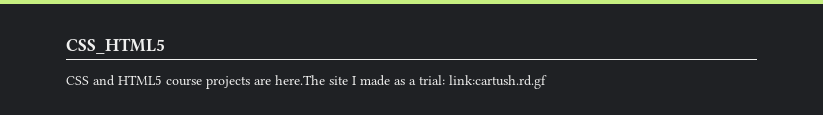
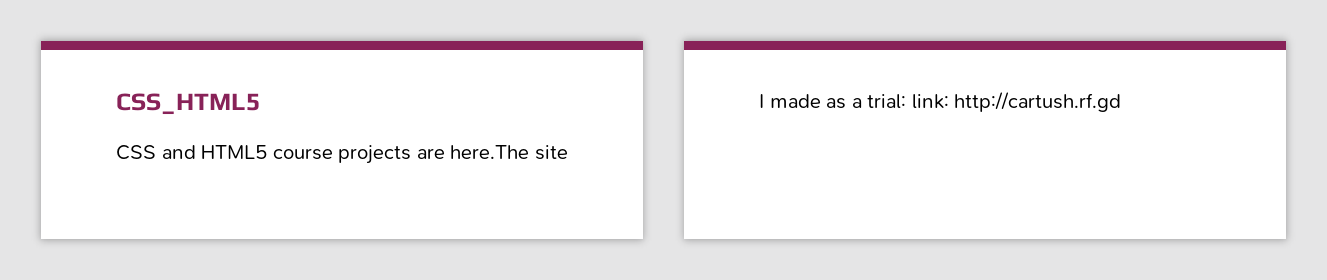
[449,75,547,89] link:cartush.rd.gf -> [911,92,1122,112] link: http://cartush.rf.gd

